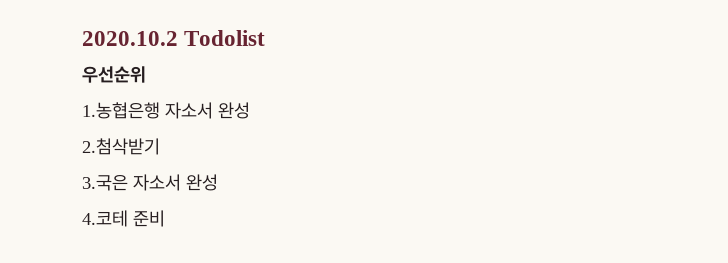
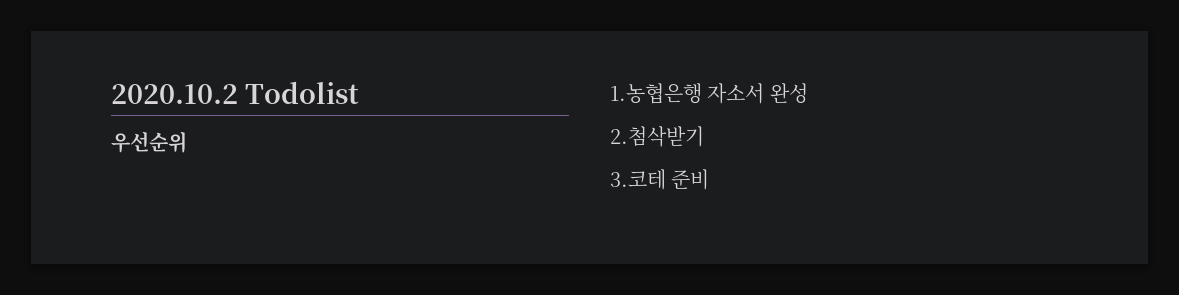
[82,174,218,191] [82,210,128,227] 3.국은 자소서 완성 // 4.코테 -> [610,169,666,190] 3.코테

